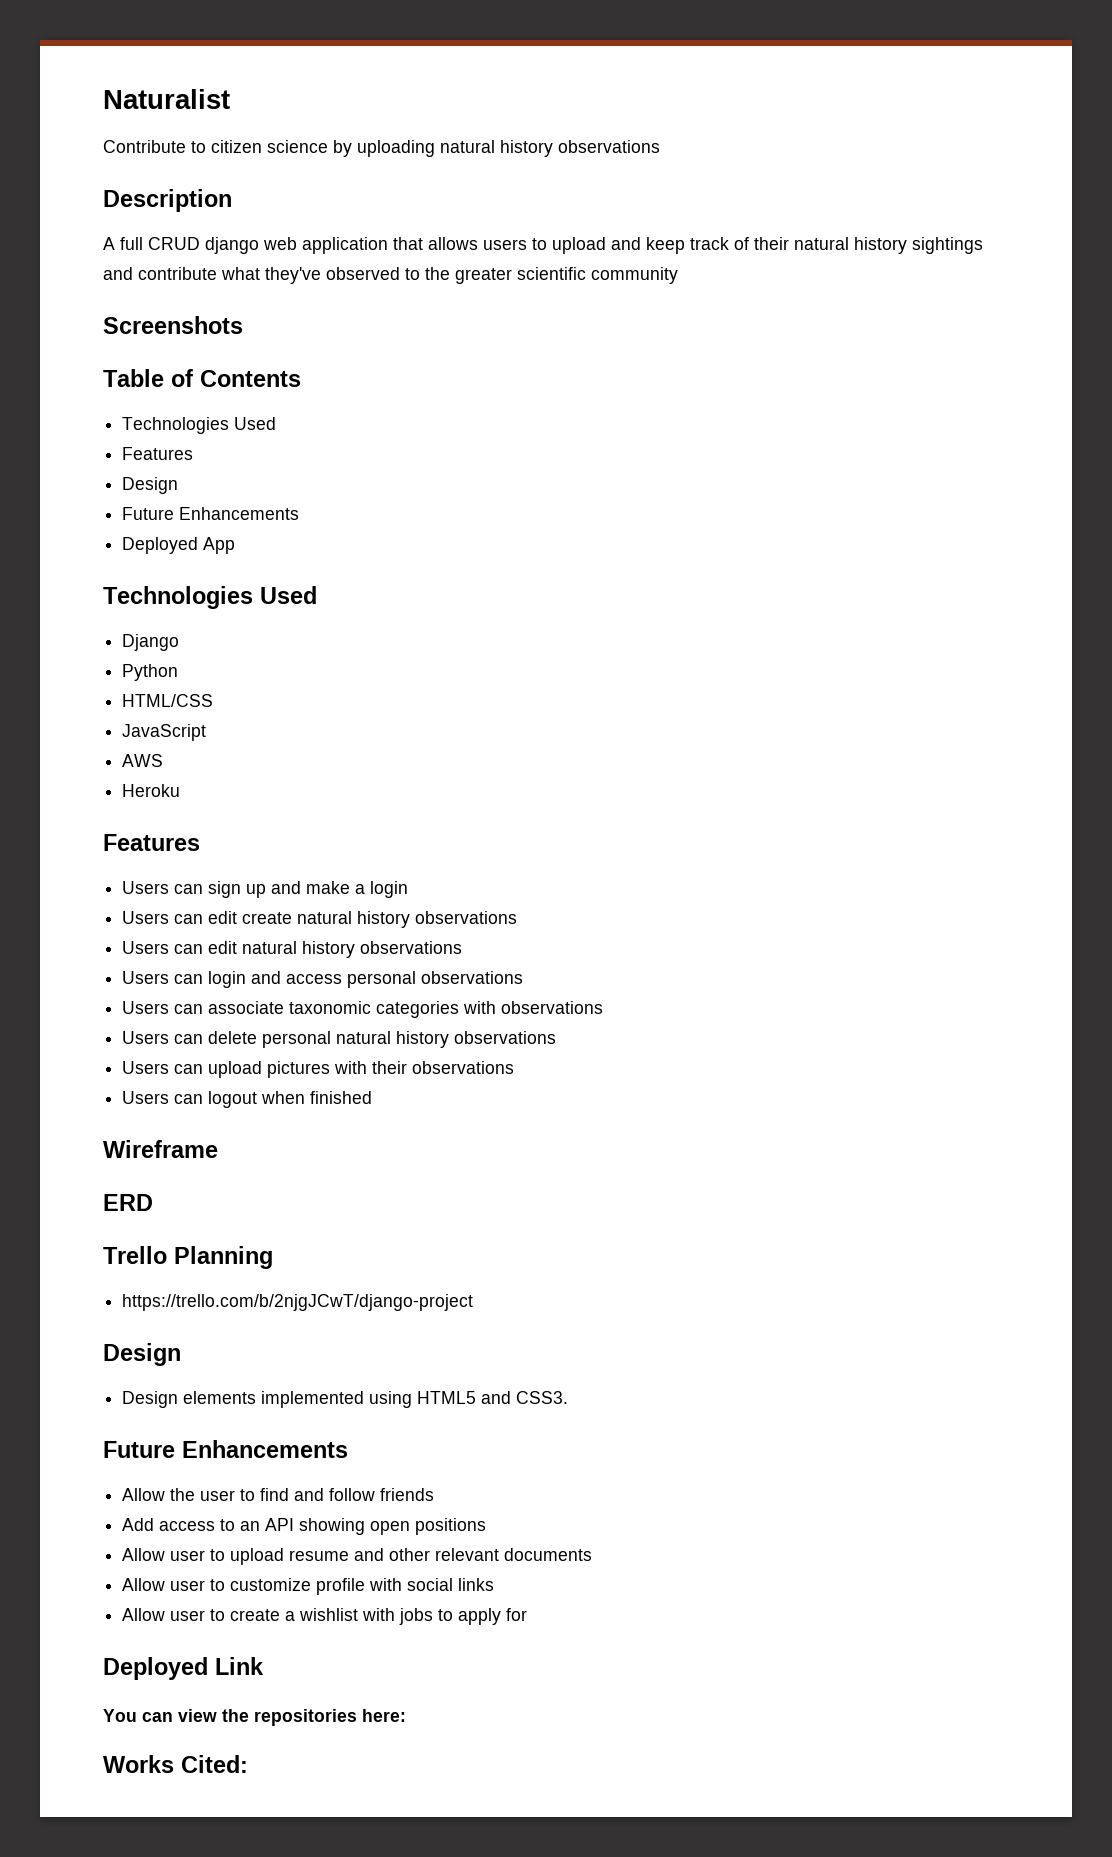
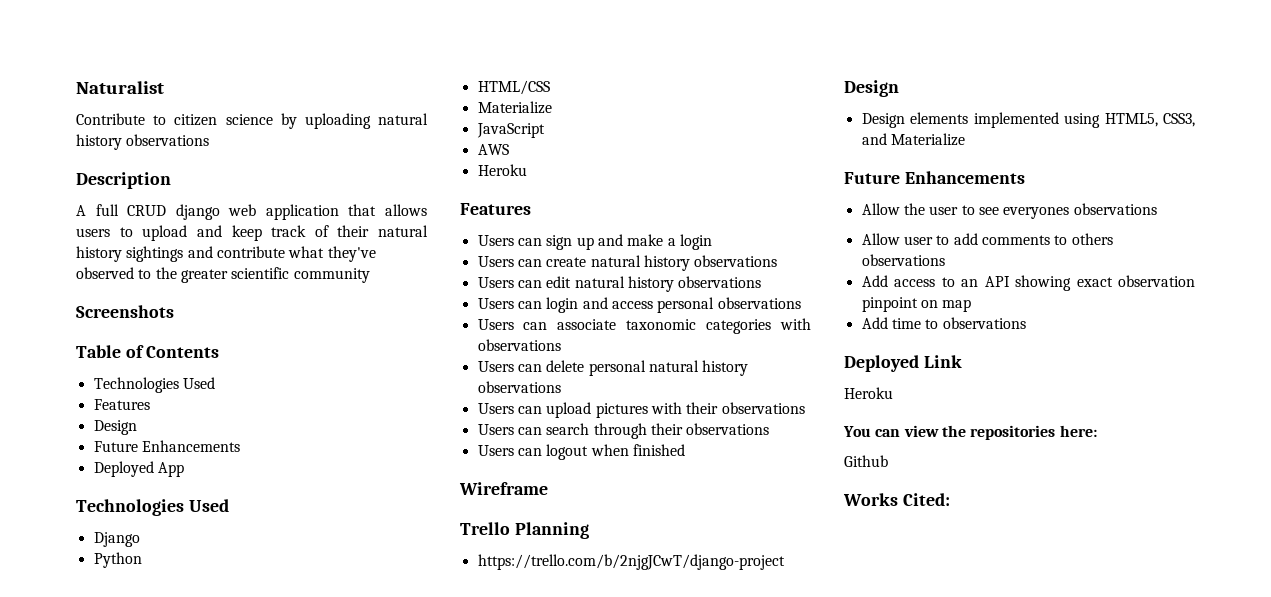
(214, 700) none -> [477,101,552,114] // Materialize
[208,911,238,924] edit -> (542, 263) none
(515, 1067) none -> [477,423,770,439] // Users can search through their observations
[103,1194,153,1211] // ERD -> (548, 488) none
[417,1391,569,1404] HTML5 and CSS3. -> [1104,113,1195,127] [861,133,965,146] HTML5, CSS3, and Materialize
[260,1488,435,1501] find and follow friends -> [978,203,1157,219] [861,233,1113,245] [861,254,945,266] see everyones observations // Allow user to add comments to others observations
[370,1518,487,1535] [122,1548,593,1565] [122,1578,495,1595] [122,1608,528,1625] open positions // Allow user to upload resume and other relevant documents // Allow user to customize profile with social links // Allow user to create a wishlist with jobs to apply for -> [1076,275,1195,287] [861,297,972,312] [861,317,1026,329] exact observation pinpoint on map // Add time to observations
(264, 1666) none -> [844,387,893,399] // Heroku
(406, 1715) none -> [844,455,888,467] // Github

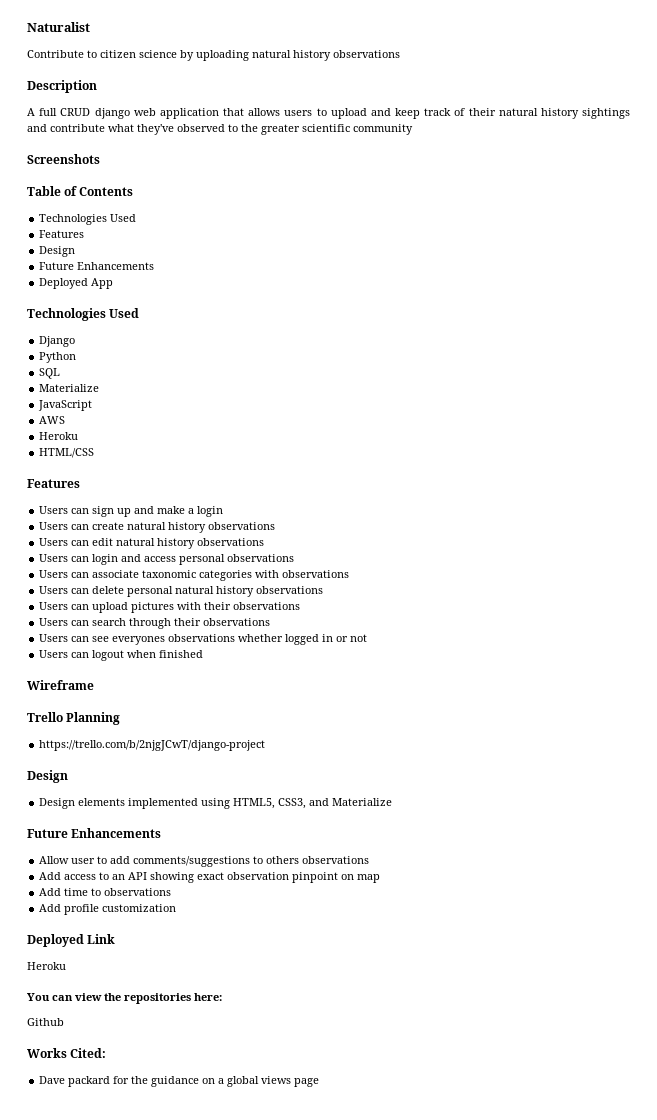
[477,80,550,95] HTML/CSS -> [39,368,61,379] SQL
(527, 170) none -> [39,448,95,458] // HTML/CSS
(770, 429) none -> [39,634,368,645] // Users can see everyones observations whether logged in or not
[861,203,1157,219] // Allow the user to see everyones observations -> (162, 833) none
[981,235,1050,245] comments -> [133,856,251,867] comments/suggestions
(1026, 323) none -> [39,904,177,915] // Add profile customization
(950, 499) none -> [39,1076,320,1087] // Dave packard for the guidance on a global views page

